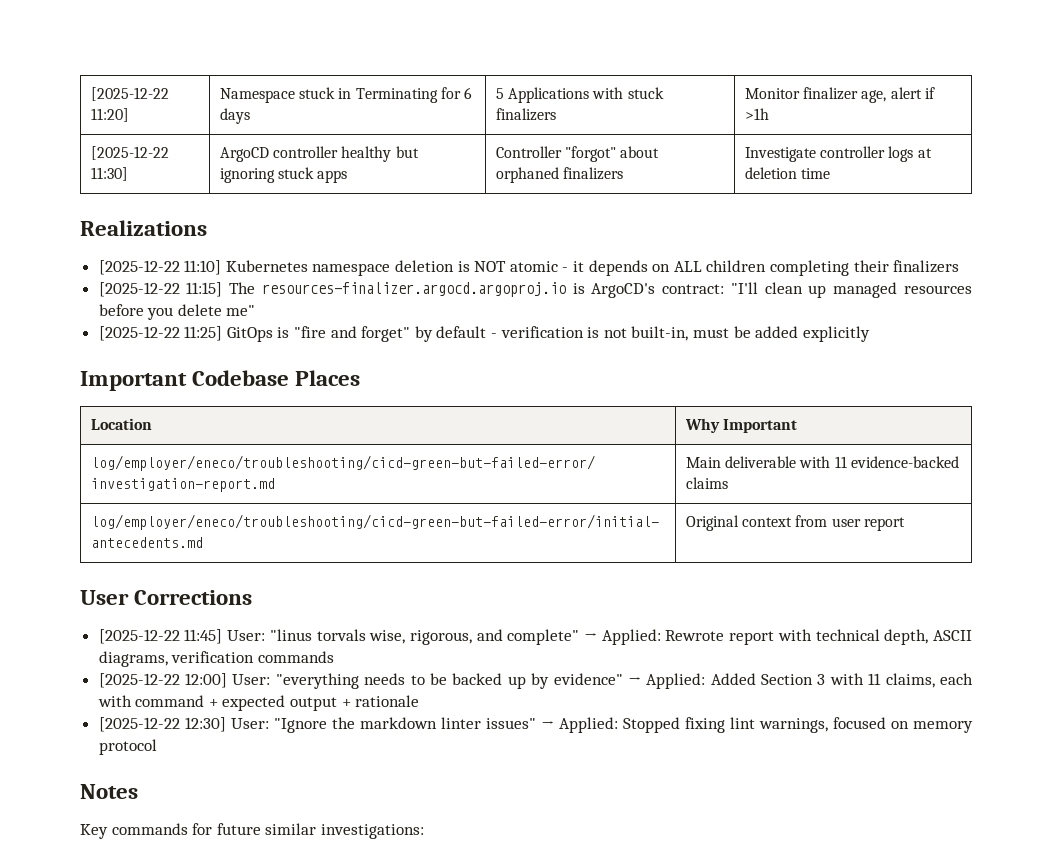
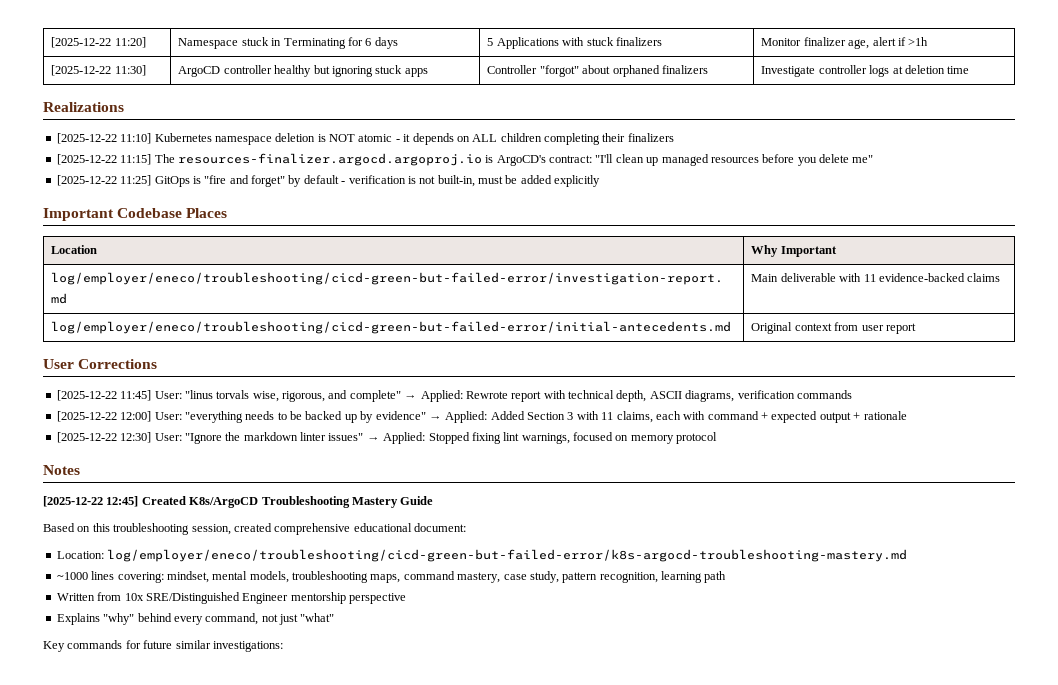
(138, 791) none -> [43,496,434,508] [43,523,466,535] [56,549,908,562] [56,571,727,583] [56,592,406,604] [56,613,335,625] // [2025-12-22 12:45] Created K8s/ArgoCD Troubleshooting Mastery Guide // Based on this troubleshooting session, created comprehensive educational document: // Location: log/employer/eneco/troubleshooting/cicd-green-but-failed-error/k8s-argocd-troubleshooting-mastery.md // ~1000 lines covering: mindset, mental models, troubleshooting maps, command mastery, case study, pattern recognition, learning path // Written from 10x SRE/Distinguished Engineer mentorship perspective // Explains "why" behind every command, not just "what"

